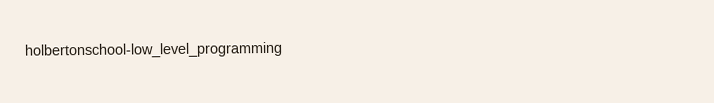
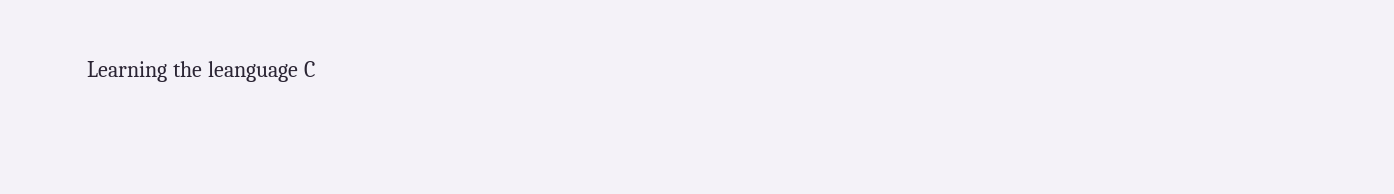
[24,41,283,59] holbertonschool-low_level_programming -> [87,61,315,82] Learning the leanguage C

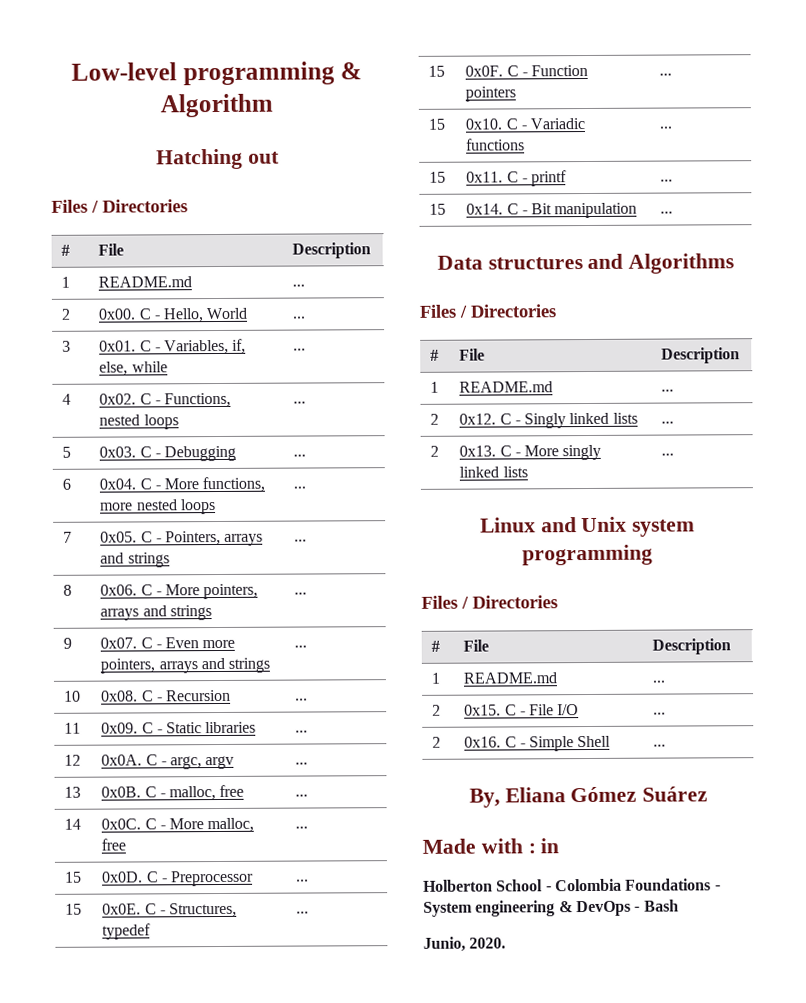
[87,61,315,82] Learning the leanguage C -> [70,61,363,86] [160,93,273,118] [156,148,280,170] [51,199,188,213] [61,244,71,256] [98,243,125,256] [292,242,372,259] [61,276,71,288] [98,276,193,288] [292,284,306,287] [61,308,72,320] [98,307,249,323] [292,316,307,319] [62,340,72,352] [99,338,247,355] [99,361,168,376] [293,348,307,351] [62,393,72,405] [99,392,232,408] [99,414,179,430] [293,401,307,404] [62,446,72,458] [99,445,237,462] [293,454,307,457] [62,478,72,490] [99,476,266,493] [100,499,216,515] [293,486,307,489] [63,531,73,543] [100,530,264,546] [100,552,170,568] [294,539,308,542] [63,584,73,596] [100,583,259,600] [100,605,212,621] [294,592,308,595] [63,637,73,649] [100,637,236,649] [100,657,271,674] [294,645,308,648] [64,690,82,702] [101,689,232,702] [295,698,309,701] [64,722,82,734] [101,721,257,734] [295,730,309,733] [64,754,82,766] [101,754,235,770] [295,762,309,765] [64,786,82,798] [101,784,245,801] [295,794,309,797] [64,818,82,830] [101,817,255,833] [101,838,127,851] [295,826,309,829] [64,871,83,883] [101,870,255,887] [296,879,310,882] [65,903,83,915] [102,902,238,918] [102,923,152,940] [296,911,310,914] [428,65,446,77] [465,64,589,77] [465,86,517,102] [659,73,673,76] [428,118,446,130] [465,118,586,130] [466,138,526,151] [659,126,673,129] [429,171,447,183] [466,170,568,187] [660,179,674,182] [429,203,447,215] [466,202,638,219] [660,211,674,214] [436,253,735,274] [419,304,557,318] [430,349,440,361] [459,348,486,361] [661,347,741,364] [430,381,440,393] [459,381,554,393] [661,389,675,392] [430,413,440,425] [459,412,638,429] [661,421,675,424] [430,445,440,457] [459,444,602,461] [459,466,528,478] [661,453,675,456] [479,516,696,537] [522,544,653,566] [421,595,558,609] [431,640,441,652] [463,639,490,652] [652,638,732,655] [431,672,441,684] [463,672,558,684] [652,680,666,683] [432,704,442,716] [464,704,580,716] [653,712,667,715] [432,736,442,748] [464,735,612,752] [653,744,667,747] [468,786,709,808] [422,838,560,854] [423,878,721,892] [423,899,679,917] [423,936,507,952] Low-level programming & Algorithm // Hatching out // Files / Directories // # | File | Description // 1 | README.md | ... // 2 | 0x00. C - Hello, World | ... // 3 | 0x01. C - Variables, if, else, while | ... // 4 | 0x02. C - Functions, nested loops | ... // 5 | 0x03. C - Debugging | ... // 6 | 0x04. C - More functions, more nested loops | ... // 7 | 0x05. C - Pointers, arrays and strings | ... // 8 | 0x06. C - More pointers, arrays and strings | ... // 9 | 0x07. C - Even more pointers, arrays and strings | ... // 10 | 0x08. C - Recursion | ... // 11 | 0x09. C - Static libraries | ... // 12 | 0x0A. C - argc, argv | ... // 13 | 0x0B. C - malloc, free | ... // 14 | 0x0C. C - More malloc, free | ... // 15 | 0x0D. C - Preprocessor | ... // 15 | 0x0E. C - Structures, typedef | ... // 15 | 0x0F. C - Function pointers | ... // 15 | 0x10. C - Variadic functions | ... // 15 | 0x11. C - printf | ... // 15 | 0x14. C - Bit manipulation | ... // Data structures and Algorithms // Files / Directories // # | File | Description // 1 | README.md | ... // 2 | 0x12. C - Singly linked lists | ... // 2 | 0x13. C - More singly linked lists | ... // Linux and Unix system programming // Files / Directories // # | File | Description // 1 | README.md | ... // 2 | 0x15. C - File I/O | ... // 2 | 0x16. C - Simple Shell | ... // By, Eliana Gómez Suárez // Made with : in // Holberton School - Colombia Foundations - System engineering & DevOps - Bash // Junio, 2020.

